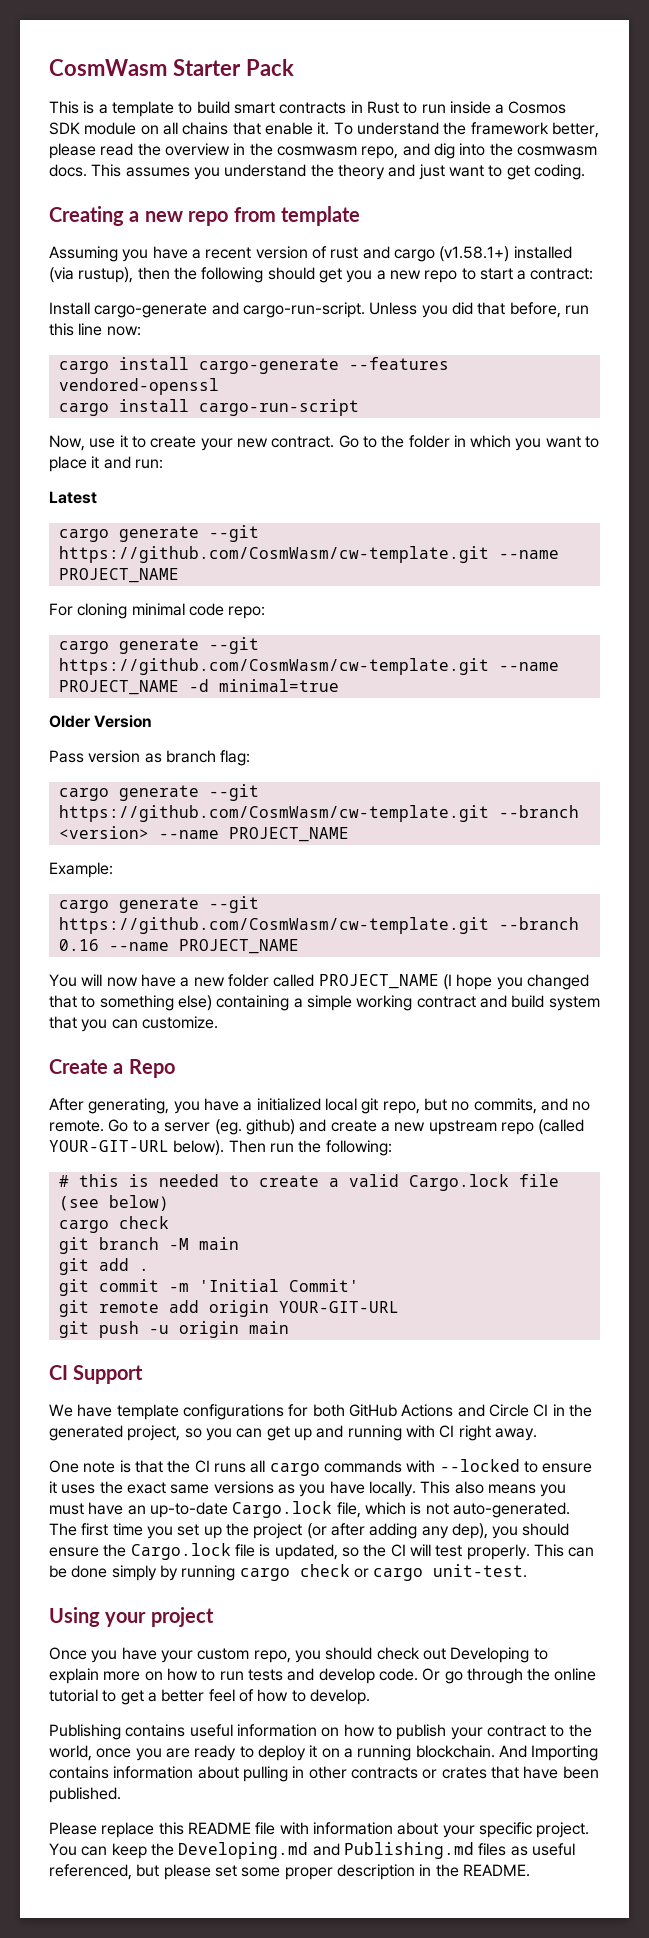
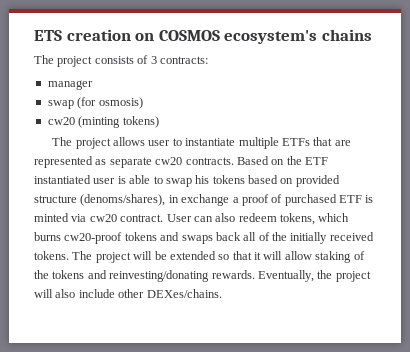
[49,59,294,76] [49,101,567,117] [49,122,599,138] [49,143,597,159] [49,164,585,180] [49,206,360,226] [49,246,572,262] [49,267,594,283] [49,302,589,318] [49,323,141,336] [58,357,449,374] [58,378,219,395] [58,399,359,416] [49,435,600,451] [49,456,163,472] [49,491,97,504] [58,525,259,542] [58,546,559,563] [58,568,179,583] [49,603,266,619] [58,637,259,654] [58,658,559,675] [58,679,339,695] [49,715,153,728] [49,750,251,766] [58,784,259,801] [58,805,579,822] [58,826,349,842] [49,862,113,878] [58,896,259,913] [58,917,579,934] [58,939,299,954] [49,974,589,990] [49,995,600,1011] [49,1016,218,1032] [49,1059,175,1078] [49,1098,591,1114] [49,1119,585,1135] [49,1140,392,1156] [58,1174,559,1191] [58,1195,169,1211] [58,1216,169,1233] [58,1237,239,1254] [58,1258,149,1275] [58,1279,359,1296] [58,1300,399,1317] [58,1321,289,1338] [49,1365,144,1384] [49,1404,592,1420] [49,1425,537,1441] [49,1459,593,1476] [49,1481,567,1497] [49,1501,570,1518] [49,1523,570,1539] [49,1543,595,1560] [49,1564,528,1581] [49,1607,214,1627] [49,1647,548,1663] [49,1668,597,1684] [49,1689,370,1705] [49,1724,592,1740] [49,1745,599,1761] [49,1766,599,1782] [49,1787,121,1803] [49,1822,590,1838] [49,1842,575,1859] [49,1864,530,1880] CosmWasm Starter Pack // This is a template to build smart contracts in Rust to run inside a Cosmos SDK module on all chains that enable it. To understand the framework better, please read the overview in the cosmwasm repo, and dig into the cosmwasm docs. This assumes you understand the theory and just want to get coding. // Creating a new repo from template // Assuming you have a recent version of rust and cargo (v1.58.1+) installed (via rustup), then the following should get you a new repo to start a contract: // Install cargo-generate and cargo-run-script. Unless you did that before, run this line now: // cargo install cargo-generate --features vendored-openssl // cargo install cargo-run-script // Now, use it to create your new contract. Go to the folder in which you want to place it and run: // Latest // cargo generate --git https://github.com/CosmWasm/cw-template.git --name PROJECT_NAME // For cloning minimal code repo: // cargo generate --git https://github.com/CosmWasm/cw-template.git --name PROJECT_NAME -d minimal=true // Older Version // Pass version as branch flag: // cargo generate --git https://github.com/CosmWasm/cw-template.git --branch <version> --name PROJECT_NAME // Example: // cargo generate --git https://github.com/CosmWasm/cw-template.git --branch 0.16 --name PROJECT_NAME // You will now have a new folder called PROJECT_NAME (I hope you changed that to something else) containing a simple working contract and build system that you can customize. // Create a Repo // After generating, you have a initialized local git repo, but no commits, and no remote. Go to a server (eg. github) and create a new upstream repo (called YOUR-GIT-URL below). Then run the following: // # this is needed to create a valid Cargo.lock file (see below) // cargo check // git branch -M main // git add . // git commit -m 'Initial Commit' // git remote add origin YOUR-GIT-URL // git push -u origin main // CI Support // We have template configurations for both GitHub Actions and Circle CI in the generated project, so you can get up and running with CI right away. // One note is that the CI runs all cargo commands with --locked to ensure it uses the exact same versions as you have locally. This also means you must have an up-to-date Cargo.lock file, which is not auto-generated. The first time you set up the project (or after adding any dep), you should ensure the Cargo.lock file is updated, so the CI will test properly. This can be done simply by running cargo check or cargo unit-test. // Using your project // Once you have your custom repo, you should check out Developing to explain more on how to run tests and develop code. Or go through the online tutorial to get a better feel of how to develop. // Publishing contains useful information on how to publish your contract to the world, once you are ready to deploy it on a running blockchain. And Importing contains information about pulling in other contracts or crates that have been published. // Please replace this README file with information about your specific project. You can keep the Developing.md and Publishing.md files as useful referenced, but please set some proper description in the README. -> [34,29,372,44] [34,55,208,67] [47,80,93,90] [47,97,143,109] [47,116,159,128] [52,137,351,149] [34,156,328,168] [34,175,340,187] [34,194,374,206] [34,213,350,225] [34,232,374,244] [34,251,365,263] [34,270,371,282] [34,289,222,298] ETS creation on COSMOS ecosystem's chains // The project consists of 3 contracts: // manager // swap (for osmosis) // cw20 (minting tokens) // The project allows user to instantiate multiple ETFs that are represented as separate cw20 contracts. Based on the ETF instantiated user is able to swap his tokens based on provided structure (denoms/shares), in exchange a proof of purchased ETF is minted via cw20 contract. User can also redeem tokens, which burns cw20-proof tokens and swaps back all of the initially received tokens. The project will be extended so that it will allow staking of the tokens and reinvesting/donating rewards. Eventually, the project will also include other DEXes/chains.

